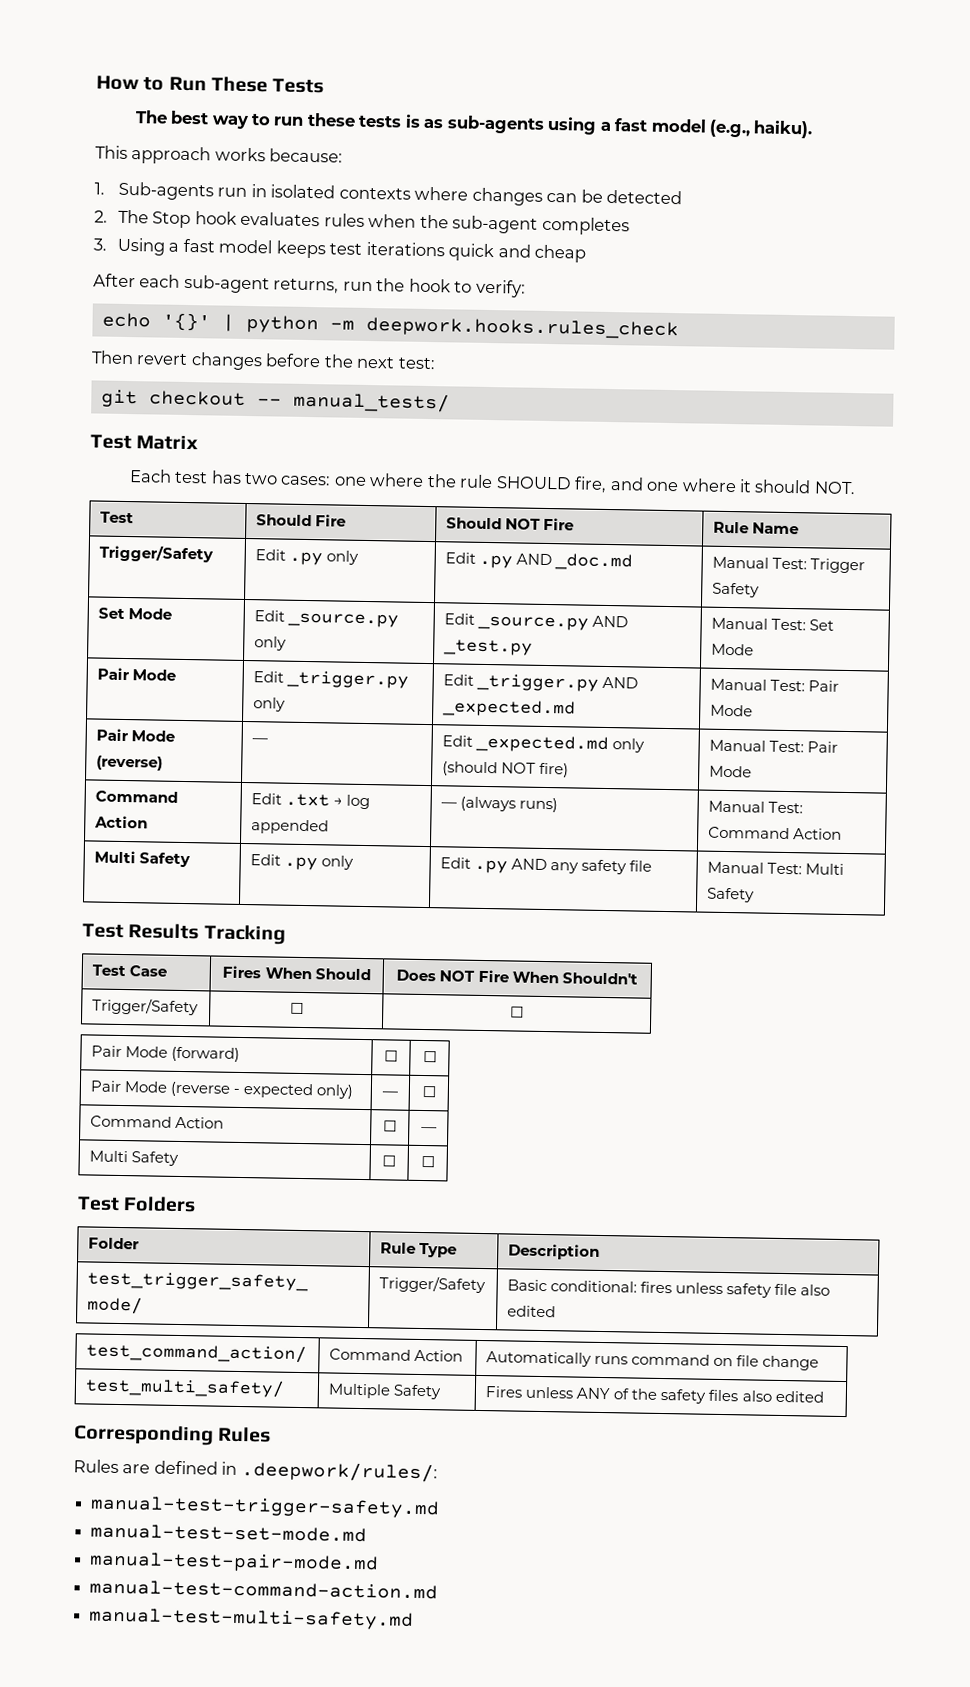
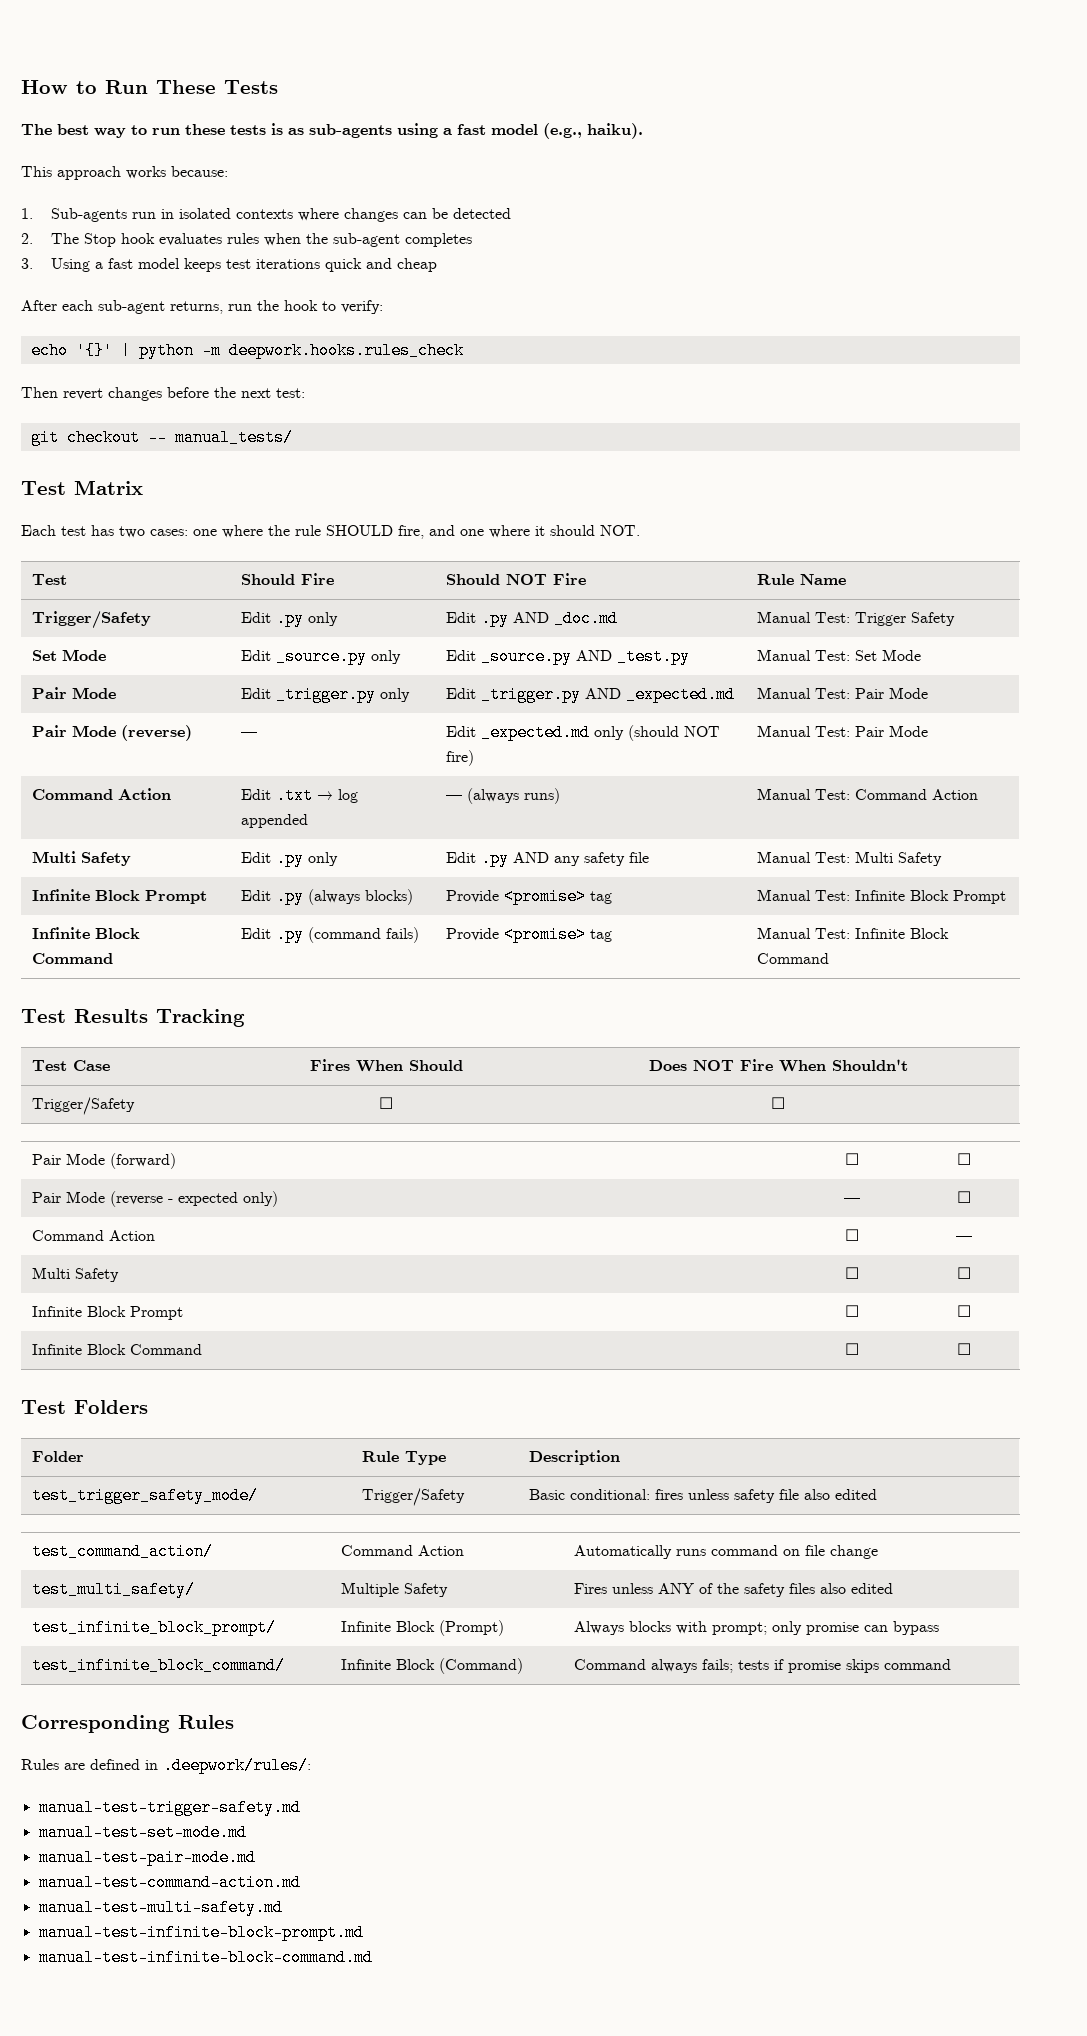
(756, 895) none -> [31,889,207,904] [240,888,413,905] [445,888,612,905] [756,889,1006,904] [31,927,140,939] [31,953,113,964] [240,926,419,943] [445,926,612,943] [756,927,949,939] [756,953,829,964] // Infinite Block Prompt | Edit .py (always blocks) | Provide <promise> tag | Manual Test: Infinite Block Prompt // Infinite Block Command | Edit .py (command fails) | Provide <promise> tag | Manual Test: Infinite Block Command
(435, 1161) none -> [31,1306,183,1320] [845,1305,859,1317] [956,1305,971,1317] [31,1344,202,1355] [845,1343,859,1355] [956,1343,971,1355] // Infinite Block Prompt | ☐ | ☐ // Infinite Block Command | ☐ | ☐
(824, 1396) none -> [31,1619,276,1636] [340,1620,504,1636] [573,1621,939,1635] [31,1657,285,1674] [340,1658,523,1674] [573,1659,951,1673] // test_infinite_block_prompt/ | Infinite Block (Prompt) | Always blocks with prompt; only promise can bypass // test_infinite_block_command/ | Infinite Block (Command) | Command always fails; tests if promise skips command
(415, 1618) none -> [38,1924,364,1941] [38,1949,373,1966] // manual-test-infinite-block-prompt.md // manual-test-infinite-block-command.md

